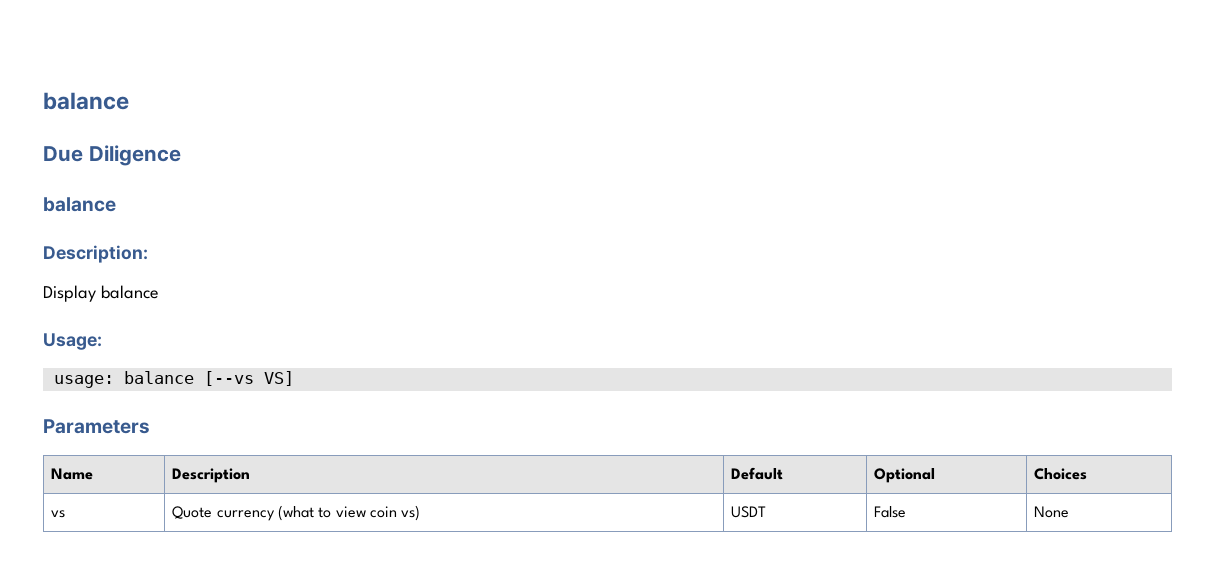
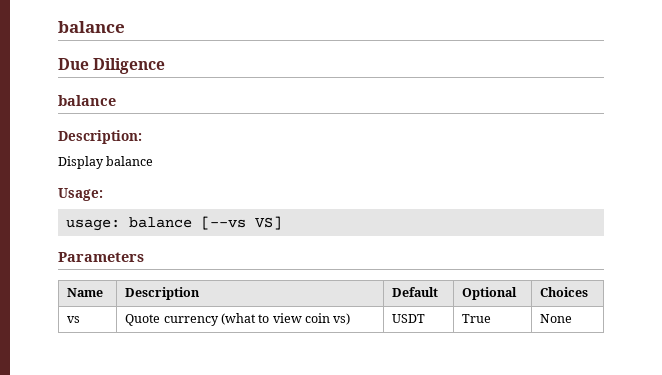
[874,506,907,518] False -> [462,314,492,323] True

